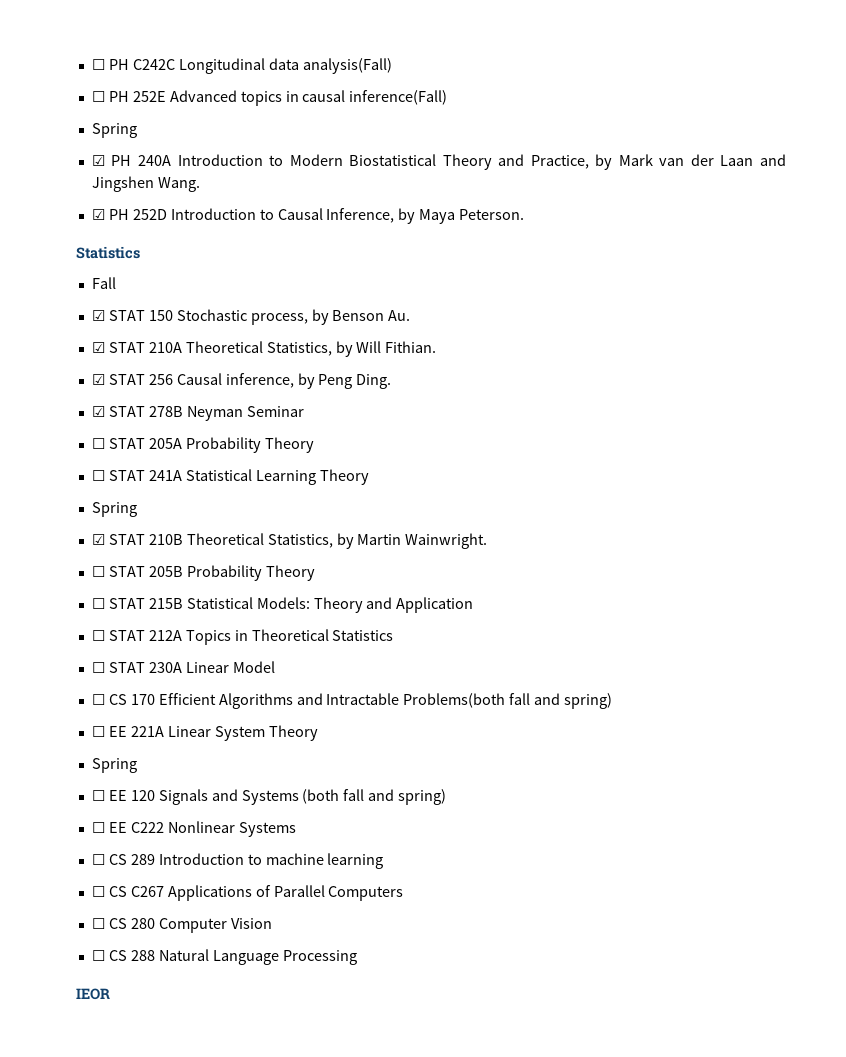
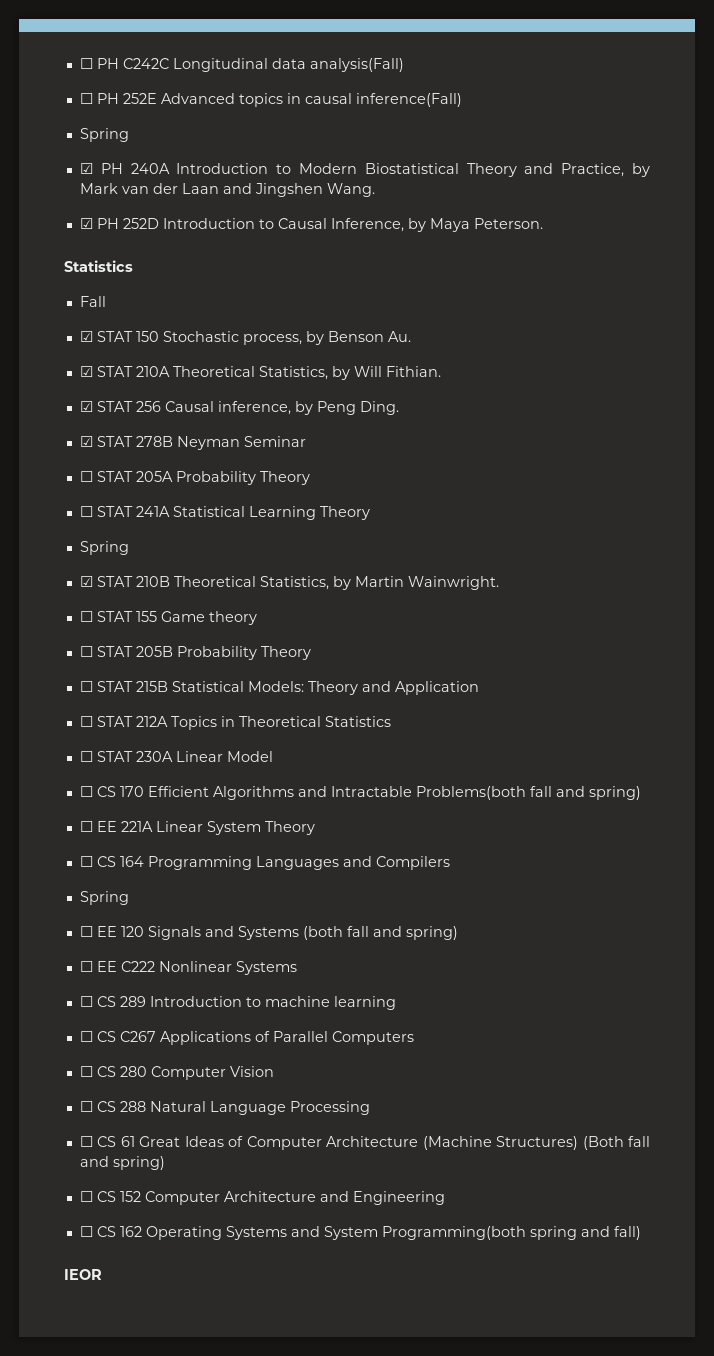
(488, 541) none -> [79,611,257,625] // ☐ STAT 155 Game theory
(318, 733) none -> [79,856,450,870] // ☐ CS 164 Programming Languages and Compilers
(357, 957) none -> [79,1136,650,1150] [79,1156,165,1170] [79,1191,445,1205] [79,1226,641,1240] // ☐ CS 61 Great Ideas of Computer Architecture (Machine Structures) (Both fall and spring) // ☐ CS 152 Computer Architecture and Engineering // ☐ CS 162 Operating Systems and System Programming(both spring and fall)

